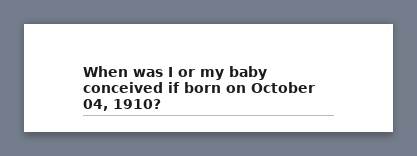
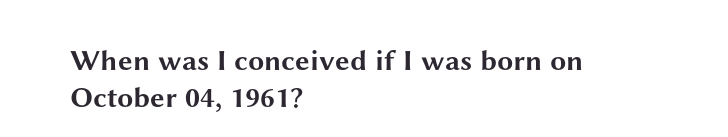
[178,66,267,80] [83,82,180,93] or my baby conceived if -> [234,50,472,70] conceived if I was
[113,99,161,109] 1910? -> [229,88,303,108] 1961?

